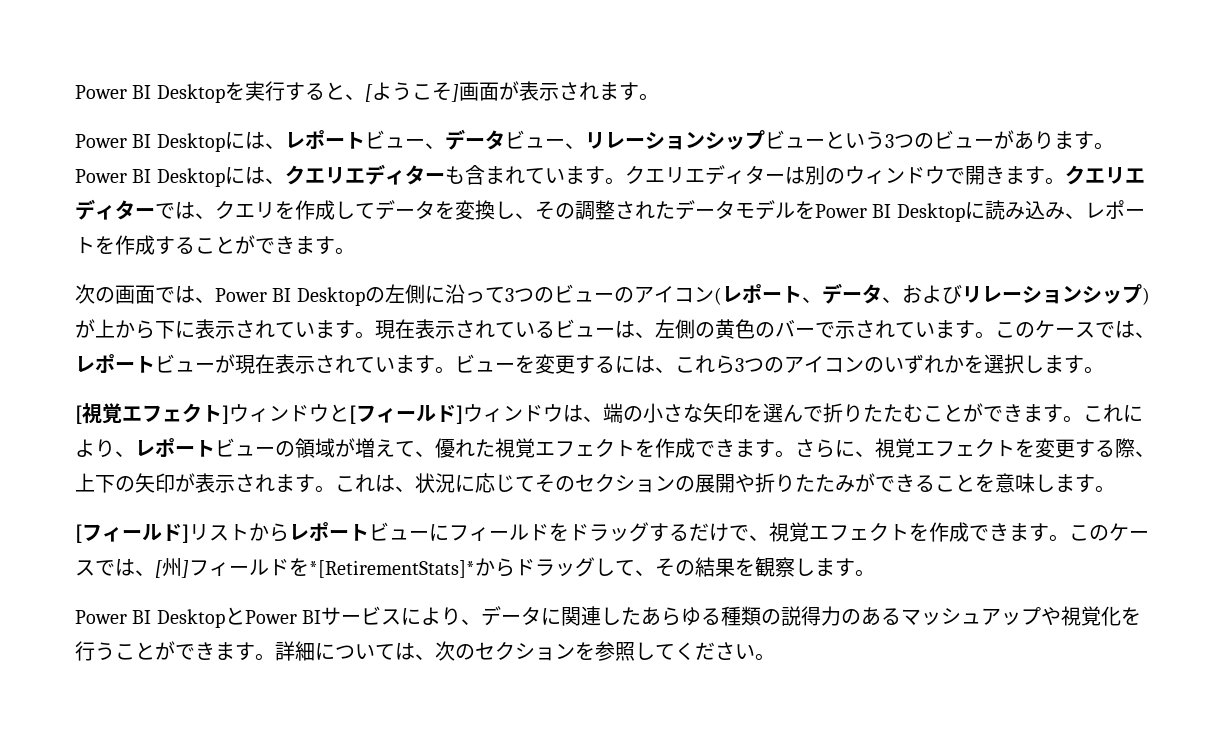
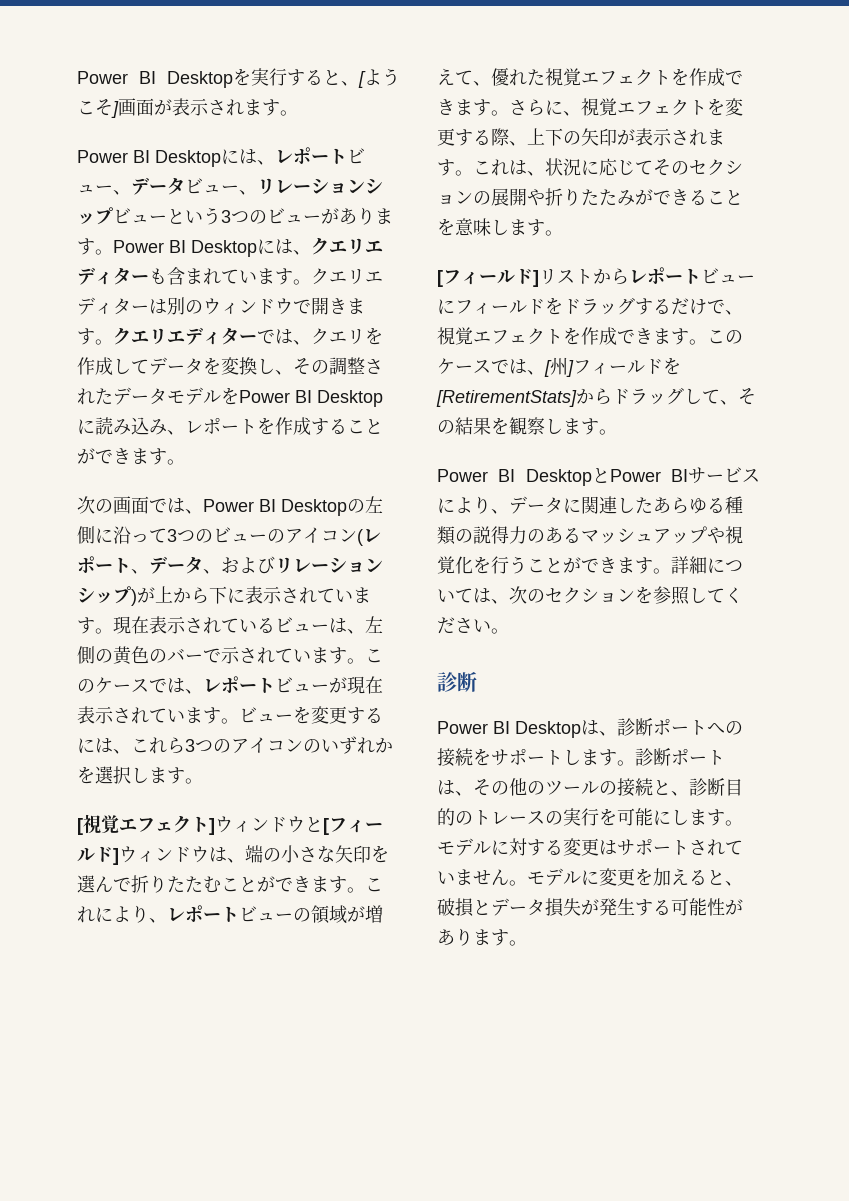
[309,560,475,578] *[RetirementStats]* -> [436,390,577,407] [RetirementStats]
(775, 657) none -> [437,671,477,692] [437,718,743,738] [437,748,725,767] [437,778,743,797] [437,808,743,826] [437,838,743,856] [437,868,743,886] [437,898,743,917] [437,928,527,946] // 診断 // Power BI Desktopは、診断ポートへの接続をサポートします。診断ポートは、その他のツールの接続と、診断目的のトレースの実行を可能にします。モデルに対する変更はサポートされていません。モデルに変更を加えると、破損とデータ損失が発生する可能性があります。

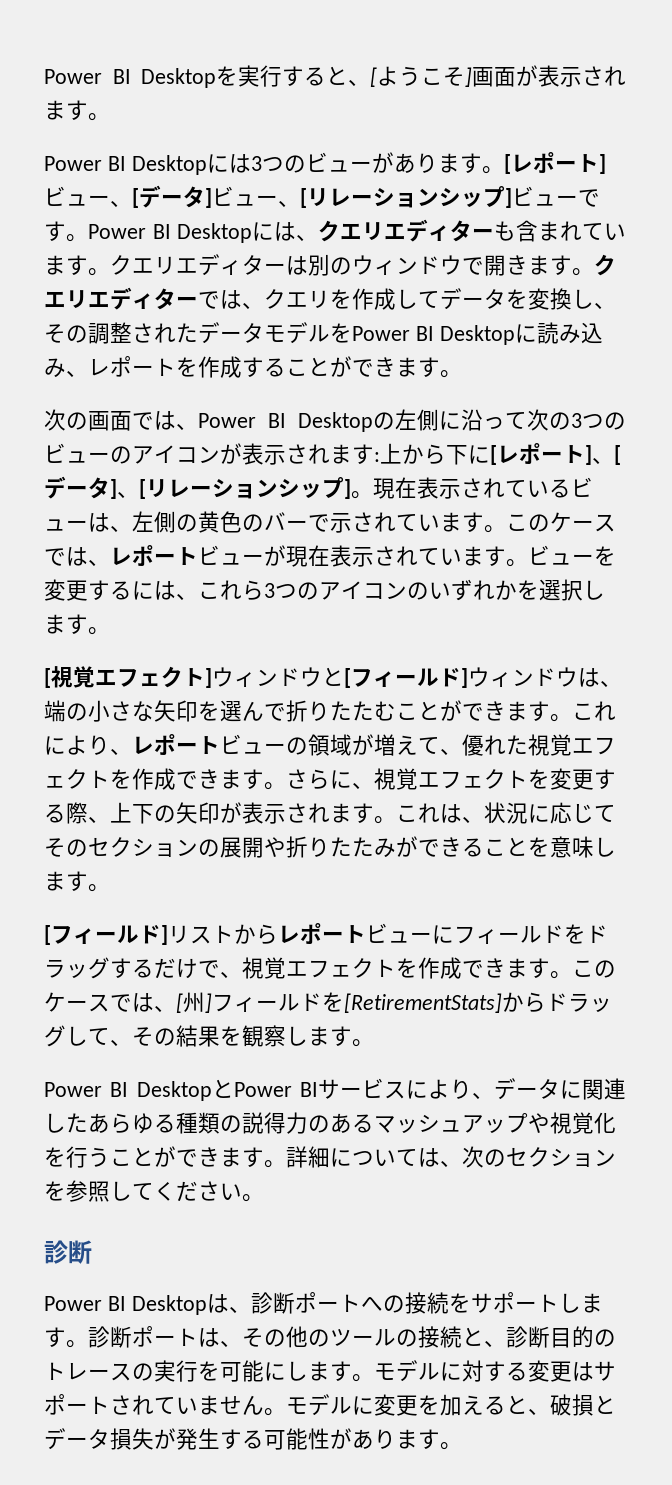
[257,147,365,165] [77,177,383,195] [77,207,221,225] 、レポートビュー、データビュー、リレーションシップビューという -> (251, 163) none
(113, 252) none -> [503,152,606,174] [44,185,600,208] [44,221,88,242] [レポート]ビュー、[データ]ビュー、[リレーションシップ]ビューです。
(167, 535) none -> [527,409,571,431] 次の
[357,529,381,546] [77,556,383,574] [77,586,371,606] [77,617,95,634] (レポート、データ、およびリレーションシップ)が上から下に表示されています -> [220,443,621,465] [44,476,351,499] が表示されます:上から下に[レポート]、[データ]、[リレーションシップ]

